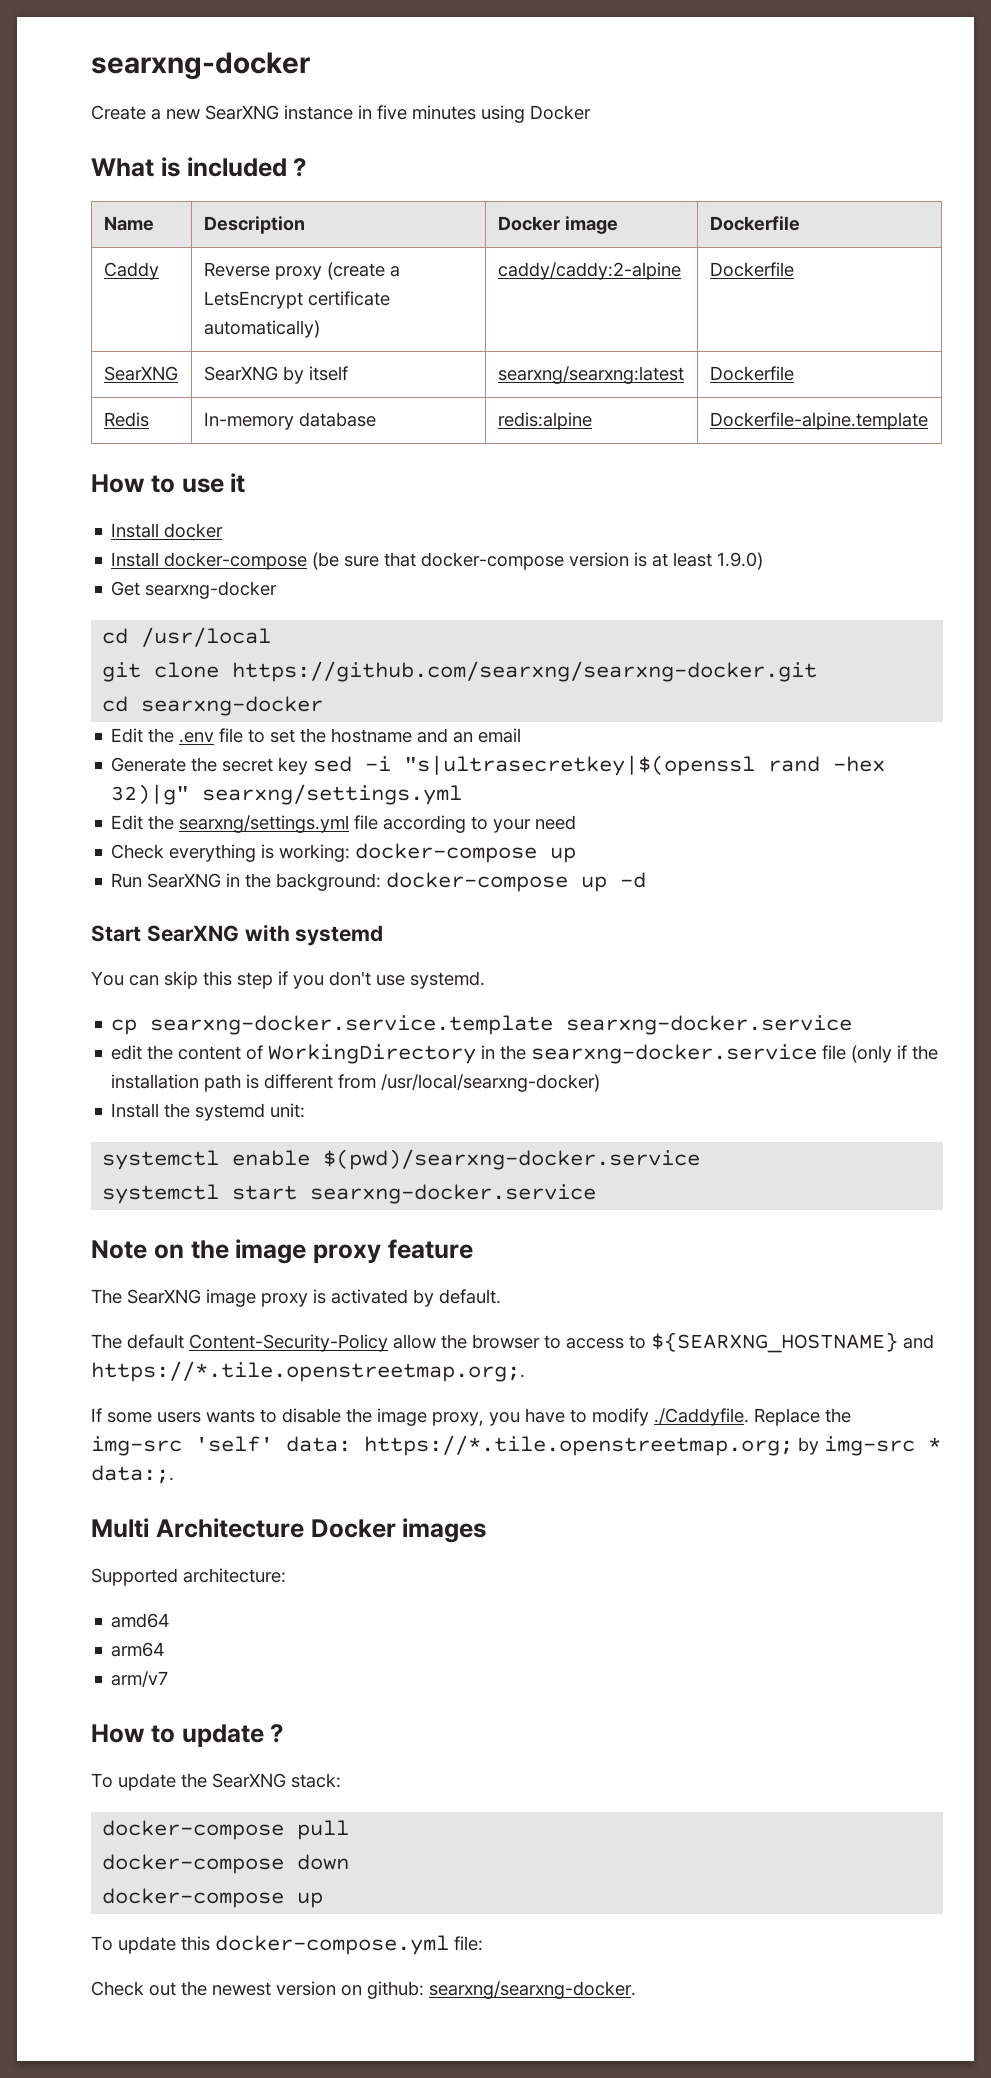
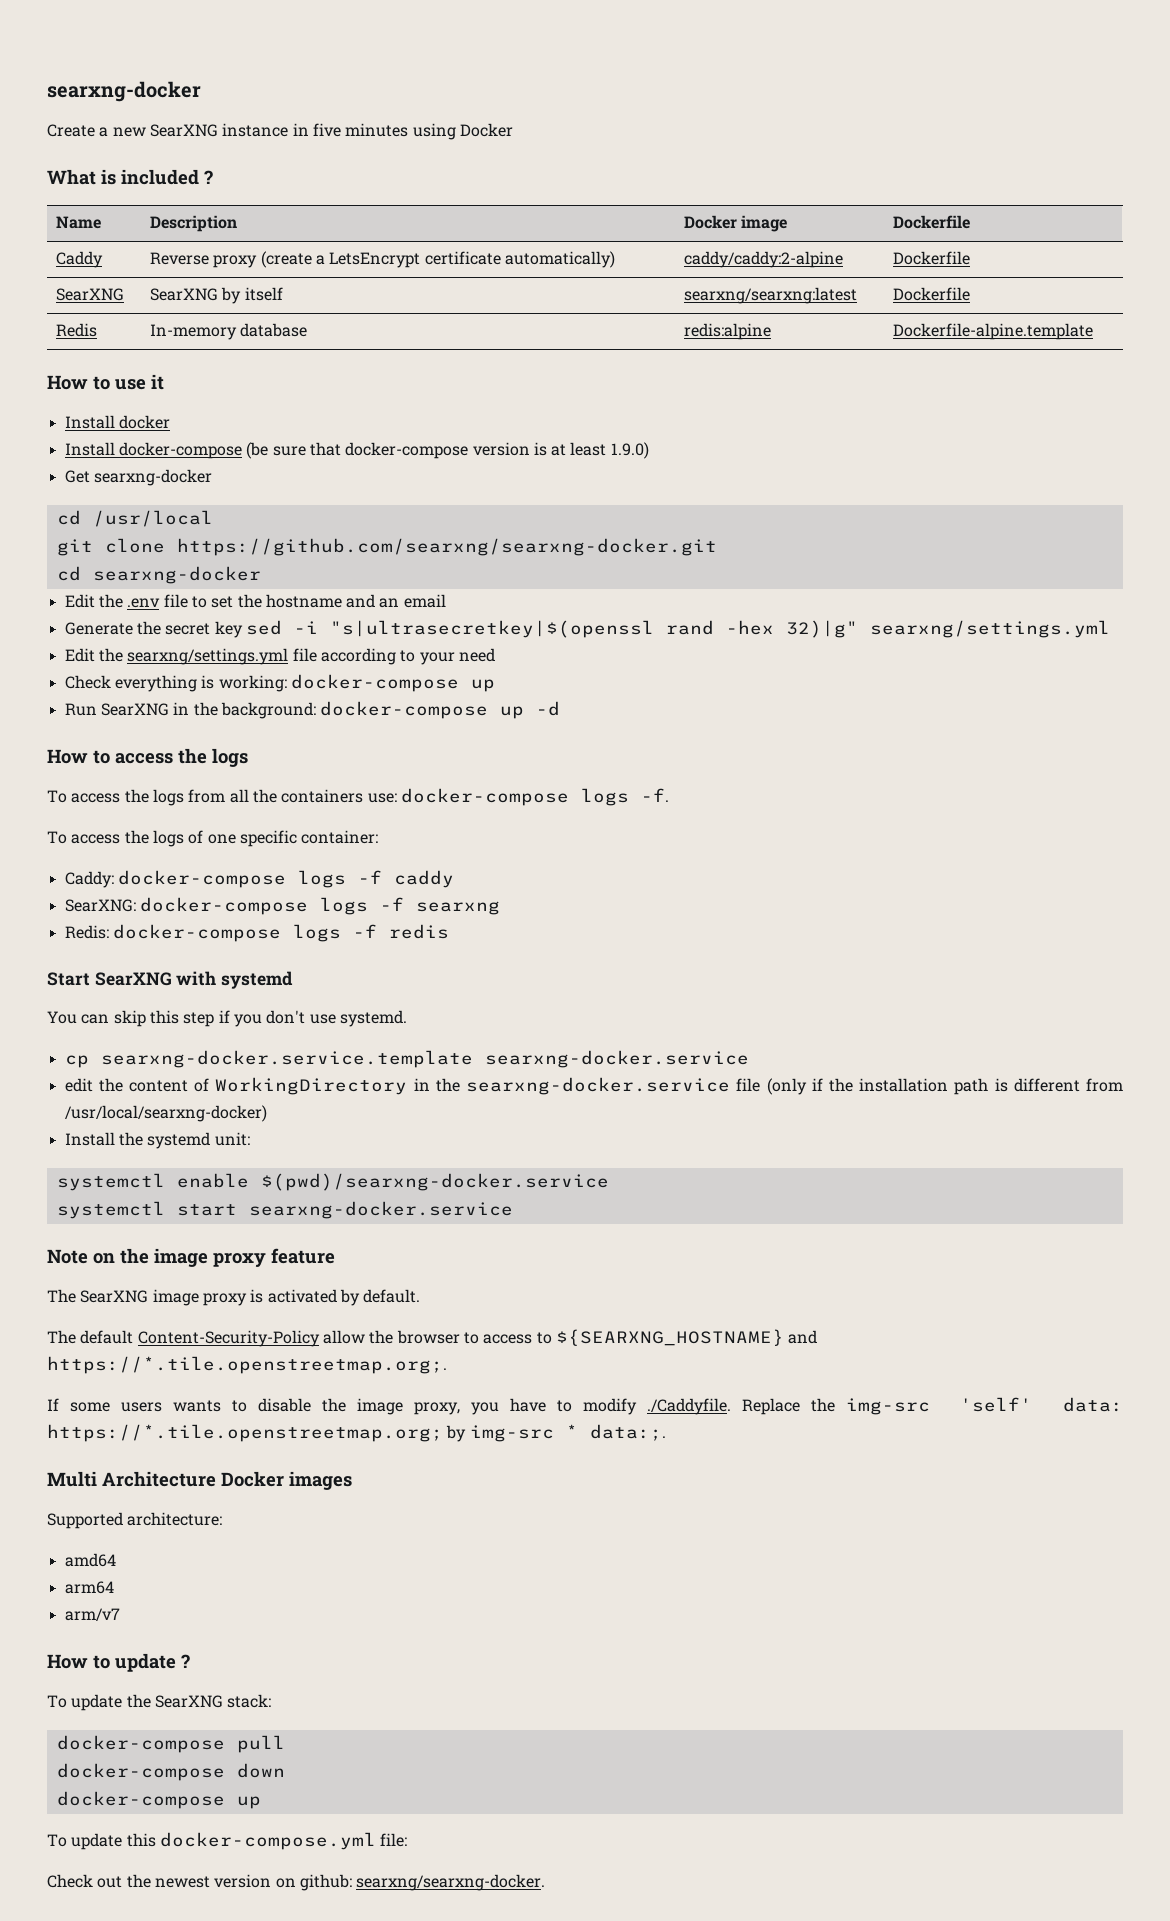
(647, 880) none -> [47,748,248,767] [47,788,669,806] [47,830,379,847] [64,870,454,888] [64,897,500,915] [64,924,449,942] // How to access the logs // To access the logs from all the containers use: docker-compose logs -f. // To access the logs of one specific container: // Caddy: docker-compose logs -f caddy // SearXNG: docker-compose logs -f searxng // Redis: docker-compose logs -f redis

